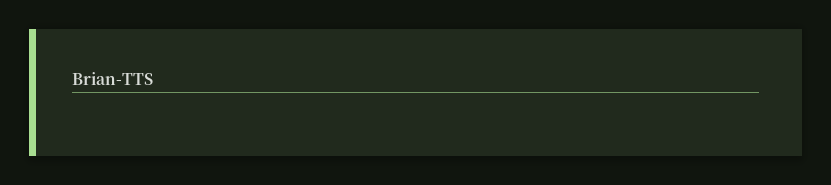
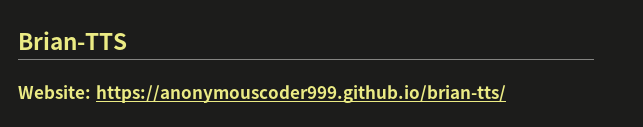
(153, 78) none -> [18,85,506,103] // Website: https://anonymouscoder999.github.io/brian-tts/

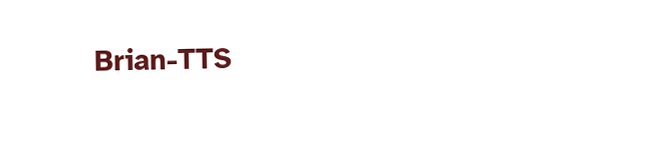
[18,85,506,103] // Website: https://anonymouscoder999.github.io/brian-tts/ -> (232, 58) none

